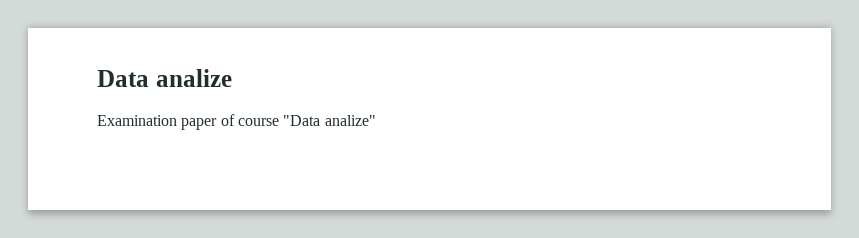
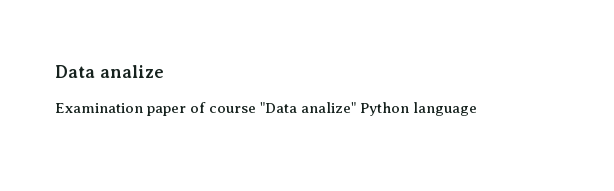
(376, 120) none -> [360,102,478,116] Python language

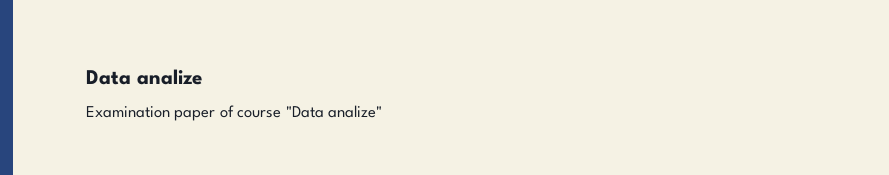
[360,102,478,116] Python language -> (383, 111) none

